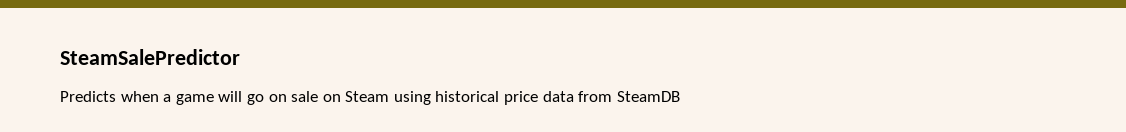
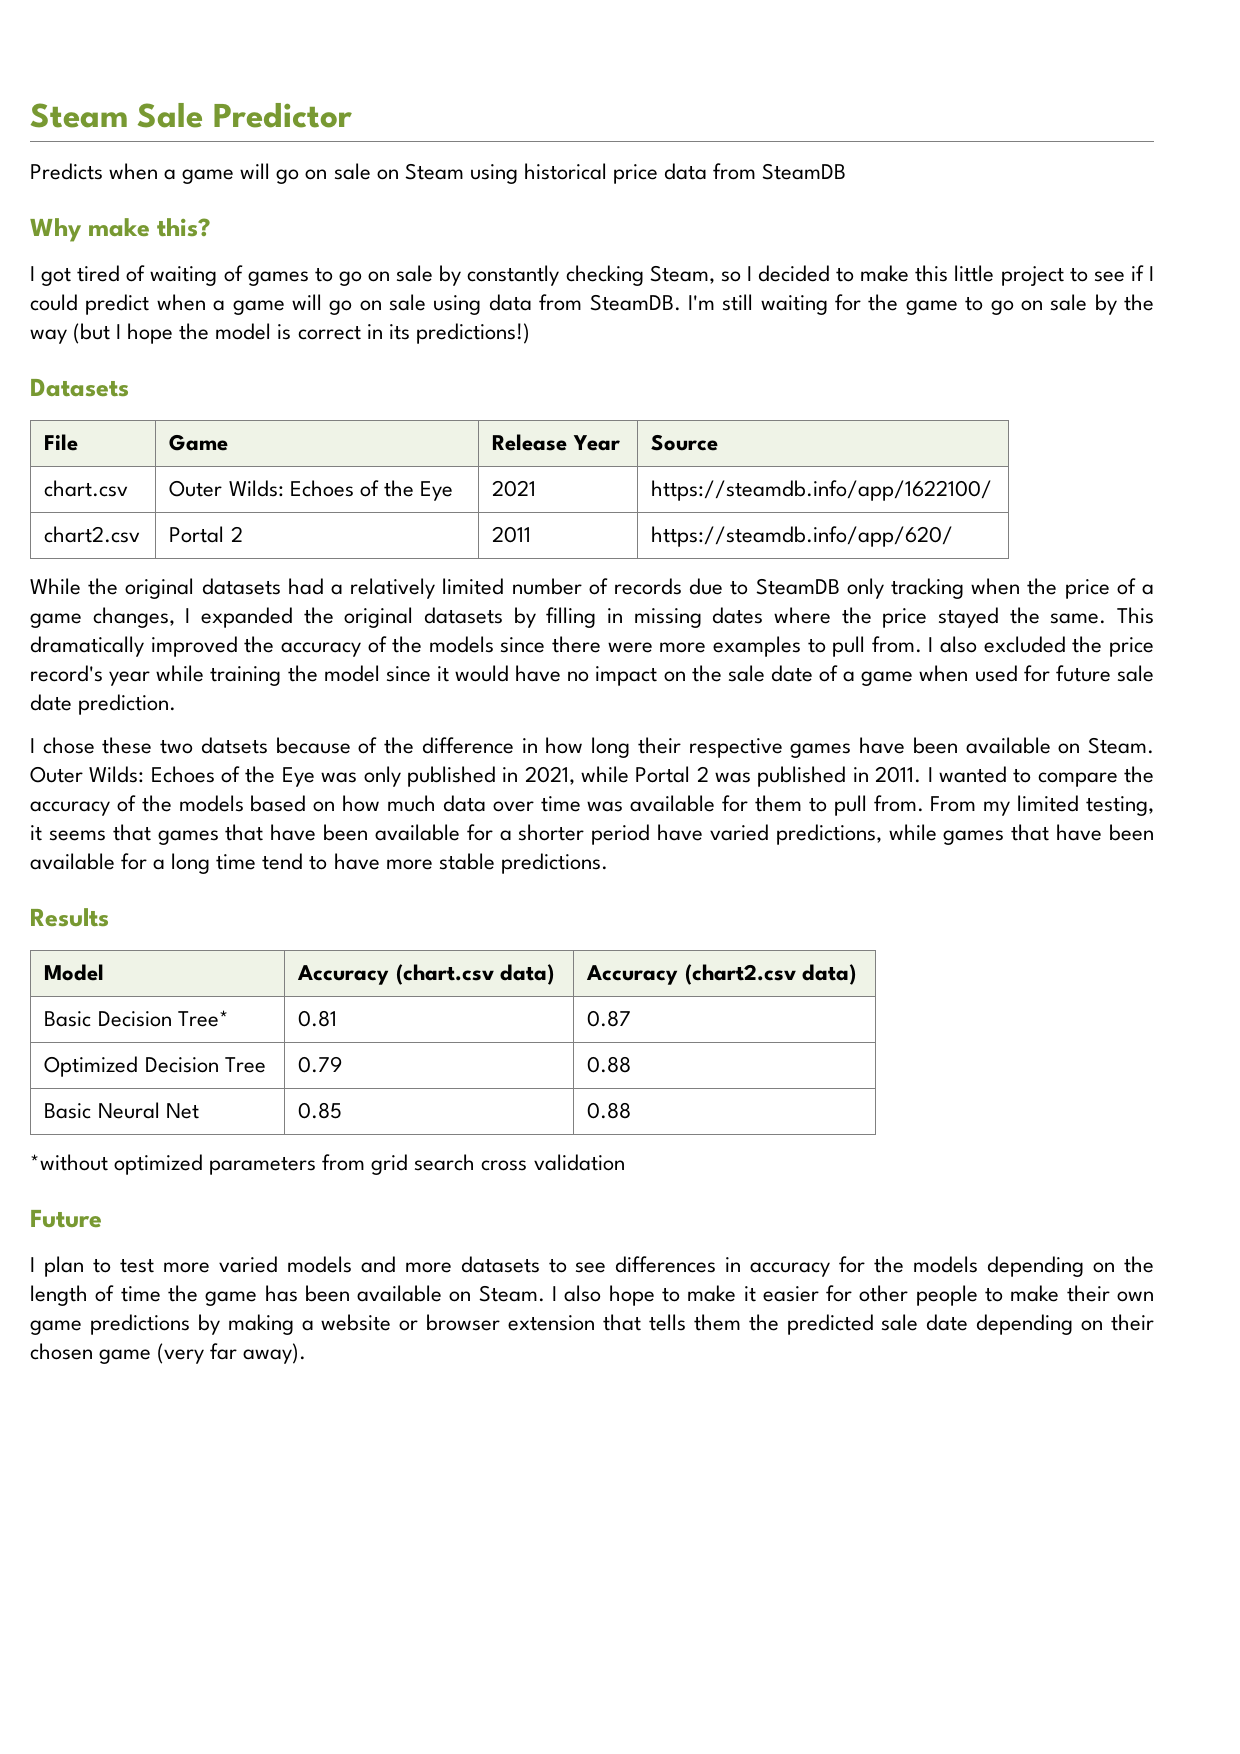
[60,49,240,65] SteamSalePredictor -> [30,102,352,128] Steam Sale Predictor
(680, 96) none -> [30,218,212,242] [30,265,1154,286] [30,294,1154,315] [30,323,530,344] [30,378,129,397] [44,434,79,451] [169,434,229,451] [492,434,620,451] [651,434,719,451] [44,480,129,497] [169,480,453,501] [492,480,537,497] [651,480,993,501] [44,526,141,543] [169,526,243,543] [492,526,532,543] [651,526,954,547] [30,578,1155,599] [30,607,1154,628] [30,636,1154,657] [30,665,1155,686] [30,694,177,715] [30,737,1154,758] [30,766,1155,787] [30,795,1155,816] [30,824,1155,845] [30,853,608,874] [30,908,109,927] [44,964,105,981] [297,964,554,985] [586,964,856,985] [44,1010,229,1027] [298,1010,338,1027] [587,1010,632,1027] [44,1056,266,1077] [298,1056,343,1073] [587,1056,632,1073] [44,1102,199,1119] [298,1102,343,1119] [587,1102,632,1119] [30,1154,625,1175] [30,1209,102,1228] [30,1256,1155,1277] [30,1285,1155,1306] [30,1314,1154,1335] [30,1343,307,1364] // Why make this? // I got tired of waiting of games to go on sale by constantly checking Steam, so I decided to make this little project to see if I could predict when a game will go on sale using data from SteamDB. I'm still waiting for the game to go on sale by the way (but I hope the model is correct in its predictions!) // Datasets // File | Game | Release Year | Source // chart.csv | Outer Wilds: Echoes of the Eye | 2021 | https://steamdb.info/app/1622100/ // chart2.csv | Portal 2 | 2011 | https://steamdb.info/app/620/ // While the original datasets had a relatively limited number of records due to SteamDB only tracking when the price of a game changes, I expanded the original datasets by filling in missing dates where the price stayed the same. This dramatically improved the accuracy of the models since there were more examples to pull from. I also excluded the price record's year while training the model since it would have no impact on the sale date of a game when used for future sale date prediction. // I chose these two datsets because of the difference in how long their respective games have been available on Steam. Outer Wilds: Echoes of the Eye was only published in 2021, while Portal 2 was published in 2011. I wanted to compare the accuracy of the models based on how much data over time was available for them to pull from. From my limited testing, it seems that games that have been available for a shorter period have varied predictions, while games that have been available for a long time tend to have more stable predictions. // Results // Model | Accuracy (chart.csv data) | Accuracy (chart2.csv data) // Basic Decision Tree* | 0.81 | 0.87 // Optimized Decision Tree | 0.79 | 0.88 // Basic Neural Net | 0.85 | 0.88 // *without optimized parameters from grid search cross validation // Future // I plan to test more varied models and more datasets to see differences in accuracy for the models depending on the length of time the game has been available on Steam. I also hope to make it easier for other people to make their own game predictions by making a website or browser extension that tells them the predicted sale date depending on their chosen game (very far away).

